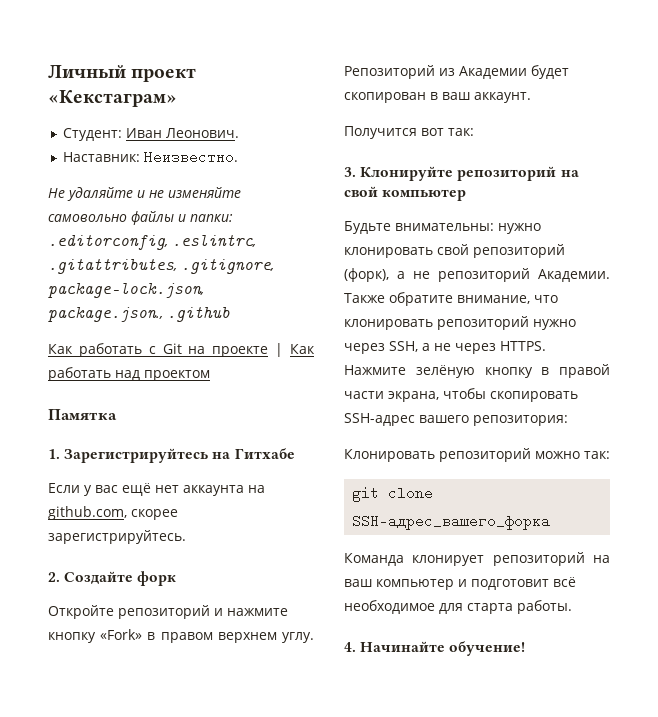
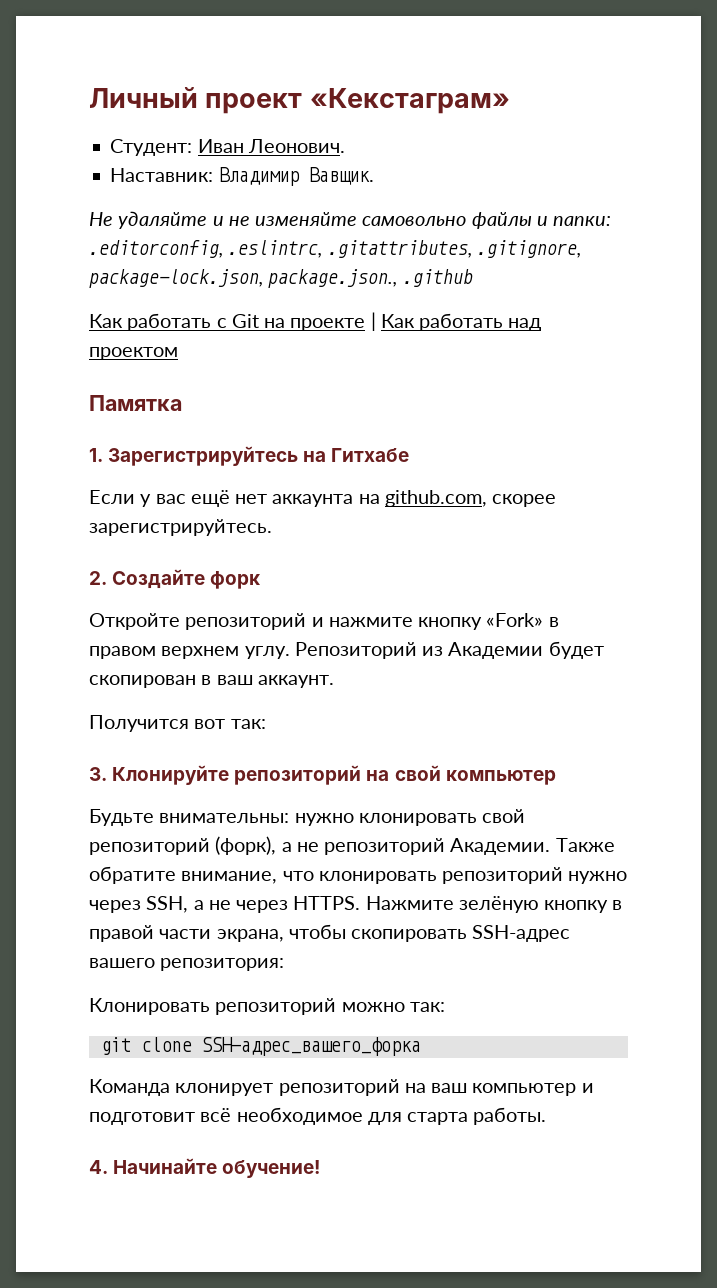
[144,148,239,165] Неизвестно. -> [218,167,374,186] Владимир Вавщик.

